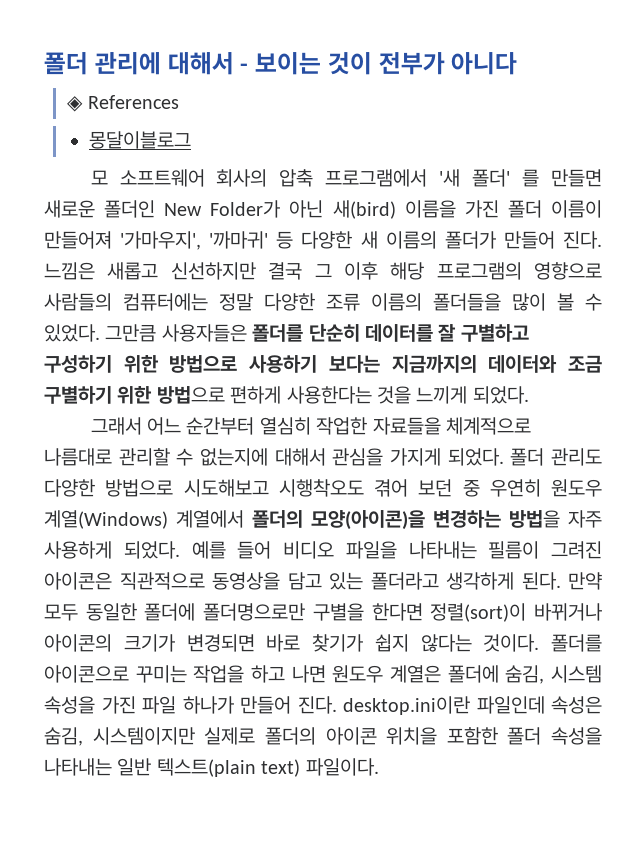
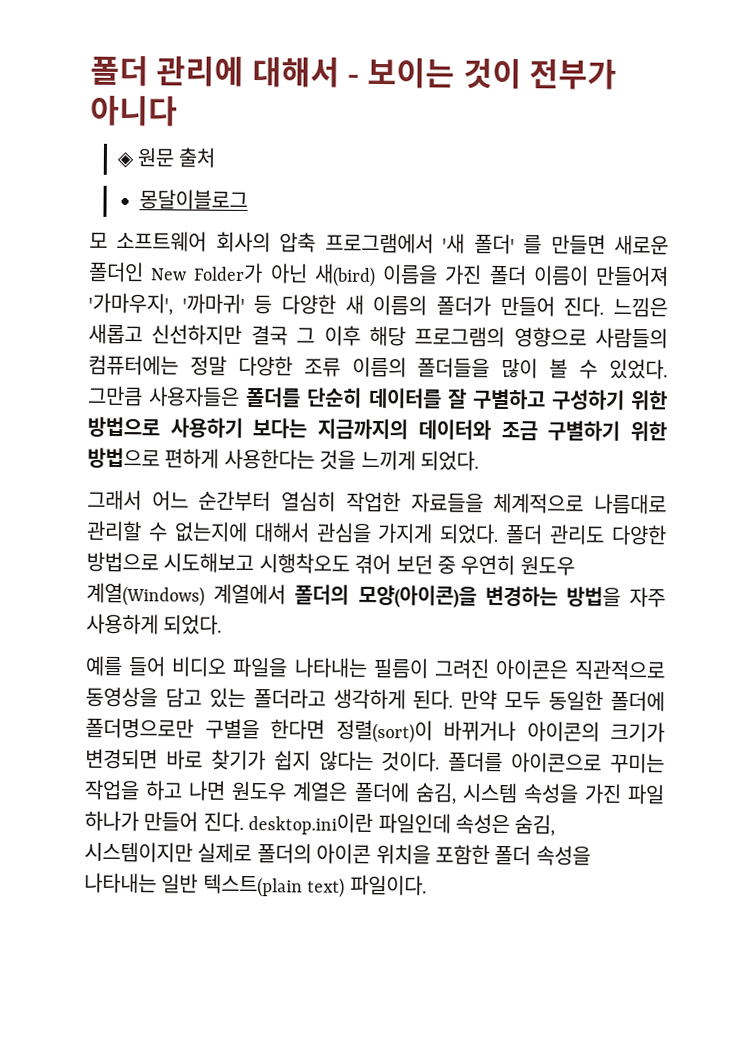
[87,95,179,109] References -> [136,147,216,168] 원문 출처
(180, 550) none -> (223, 624) //

